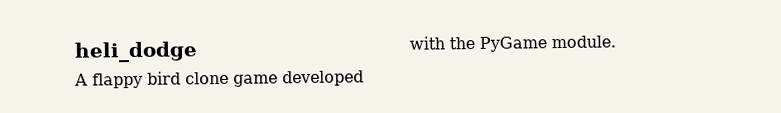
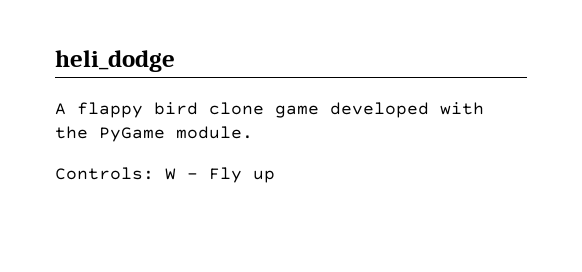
(616, 42) none -> [55,167,275,183] // Controls: W - Fly up

